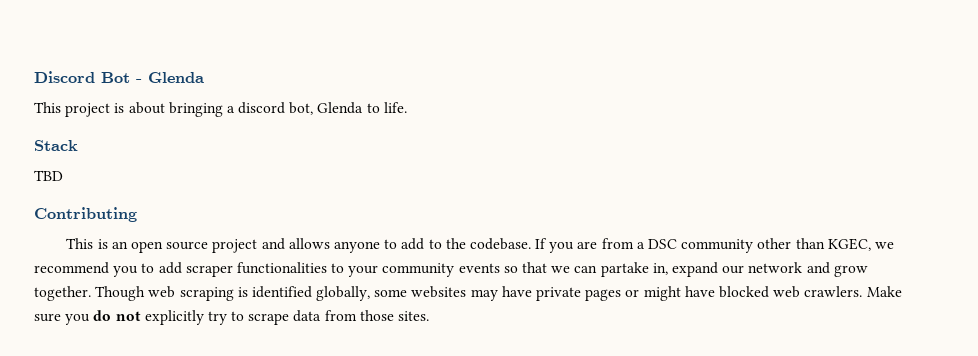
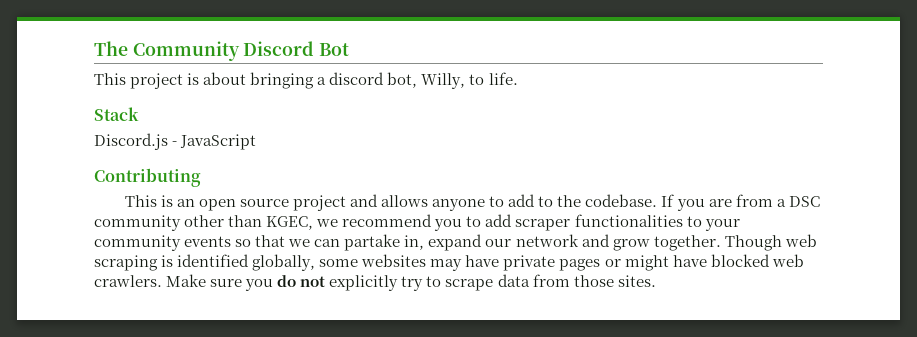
(34, 77) none -> [94,41,240,61] The Community
[136,72,204,83] - Glenda -> (350, 49) none
[317,102,364,114] Glenda -> [421,73,466,89] Willy,
[34,170,63,181] TBD -> [94,133,257,150] Discord.js - JavaScript

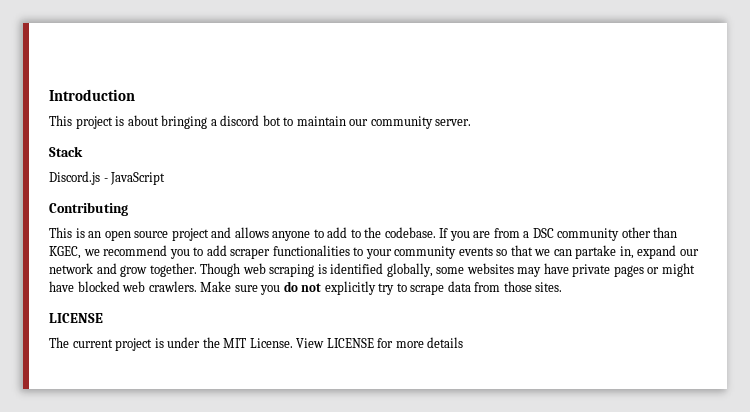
[94,41,350,61] The Community Discord Bot -> [49,89,135,101] Introduction
[387,72,518,89] bot, Willy, to life. -> [262,115,472,129] bot to maintain our community server.
(656, 281) none -> [49,313,103,323] [49,337,464,351] // LICENSE // The current project is under the MIT License. View LICENSE for more details

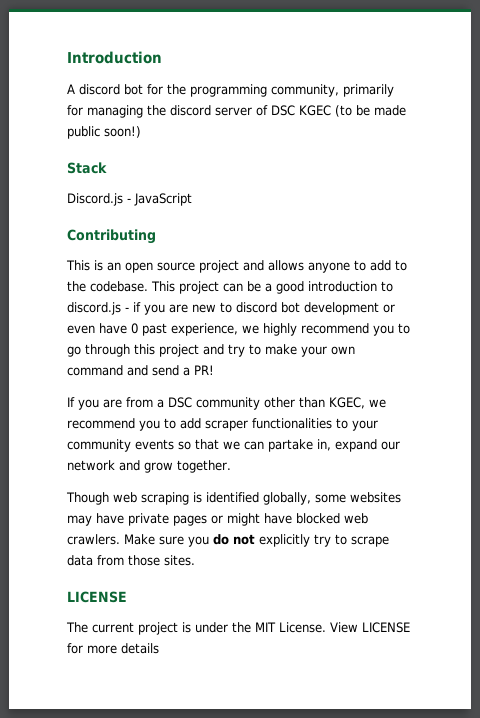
[49,115,472,129] This project is about bringing a discord bot to maintain our community server. -> [67,84,394,97] [67,105,406,118] [67,126,141,139] A discord bot for the programming community, primarily for managing the discord server of DSC KGEC (to be made public soon!)
(436, 232) none -> [151,281,393,294] [67,302,395,315] [67,323,410,336] [67,344,355,357] [67,365,214,376] This project can be a good introduction to discord.js - if you are new to discord bot development or even have 0 past experience, we highly recommend you to go through this project and try to make your own command and send a PR! //
(197, 270) none -> (231, 466) //

